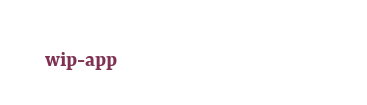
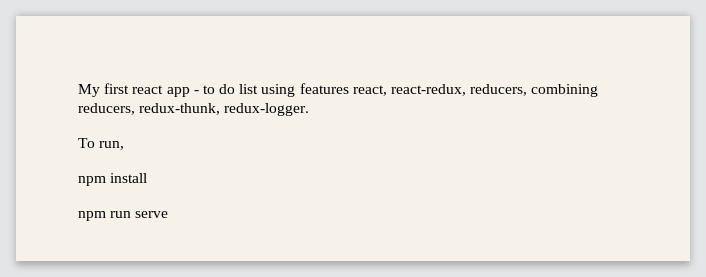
[45,52,117,70] wip-app -> [78,83,599,97] [78,103,310,116] [78,138,125,150] [78,173,148,186] [78,211,169,221] My first react app - to do list using features react, react-redux, reducers, combining reducers, redux-thunk, redux-logger. // To run, // npm install // npm run serve

